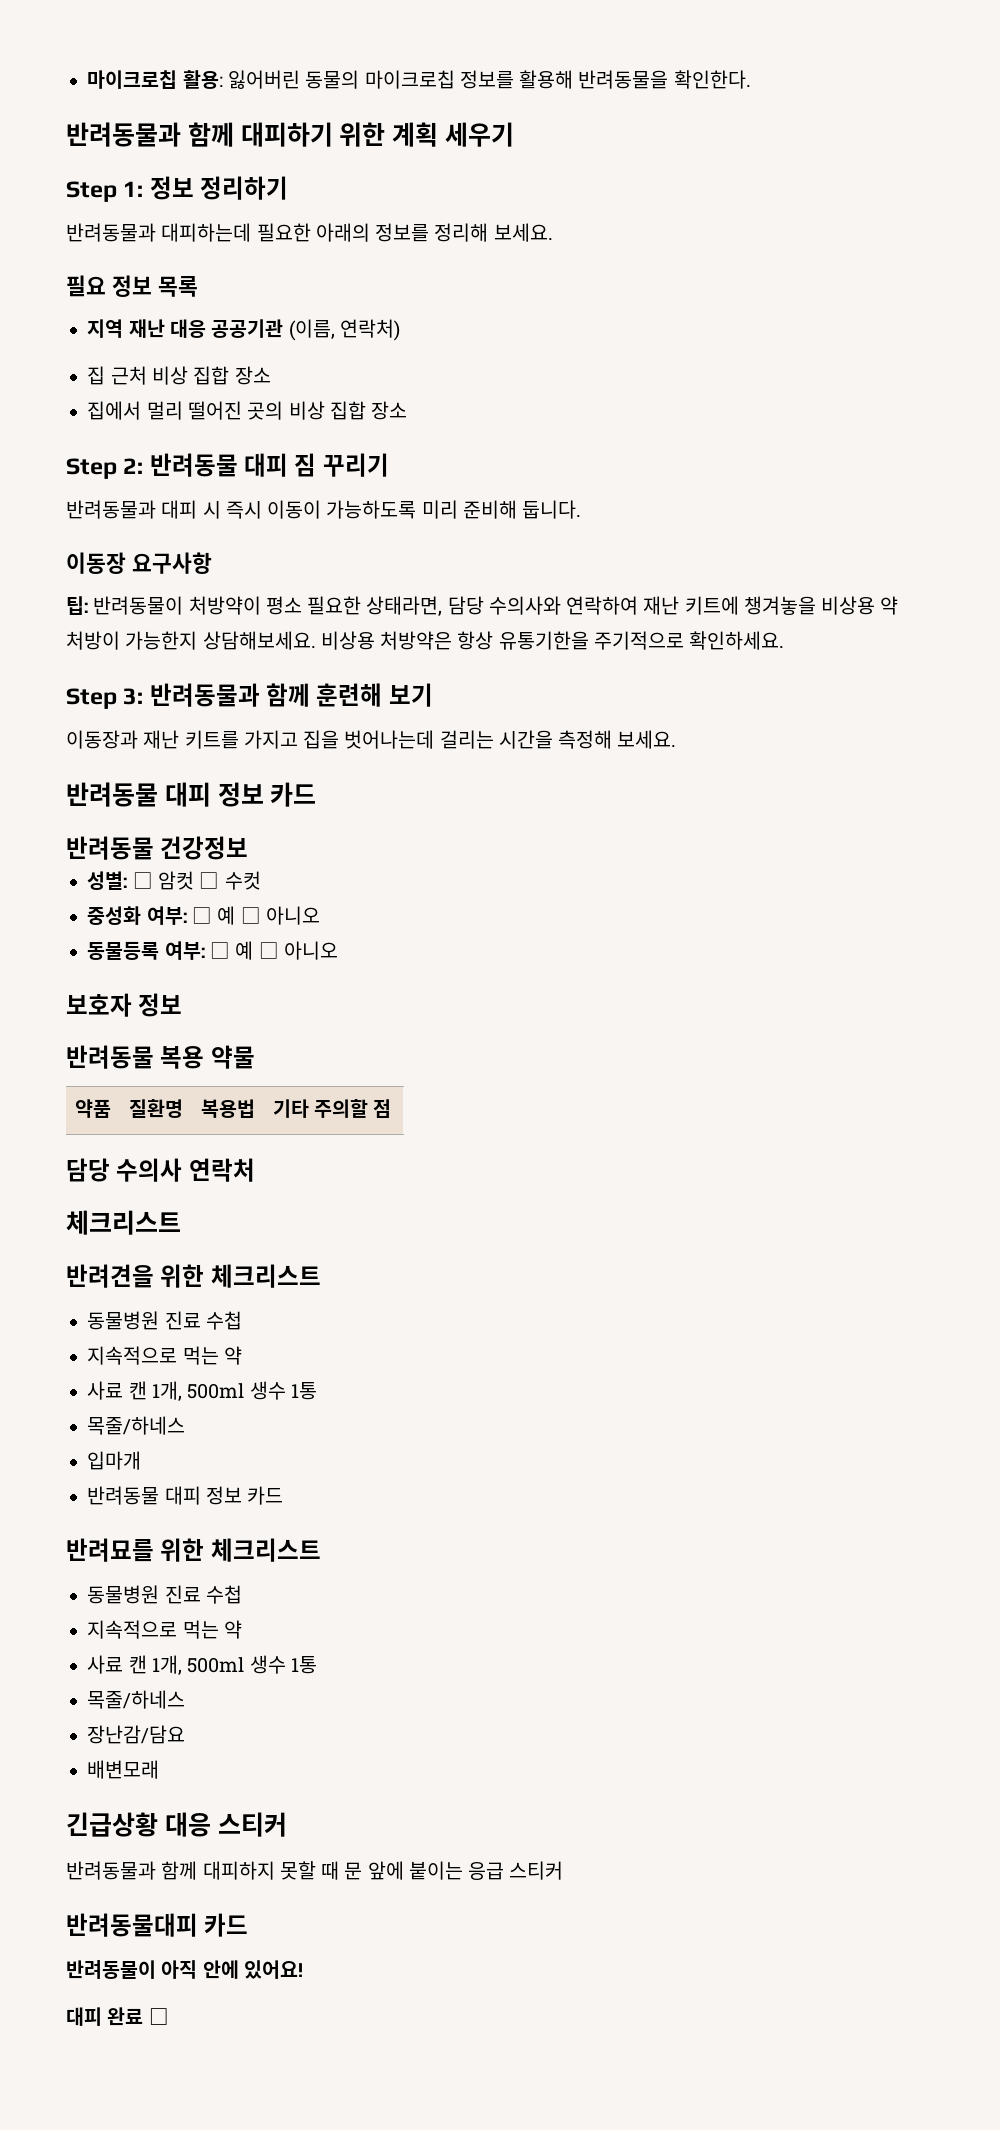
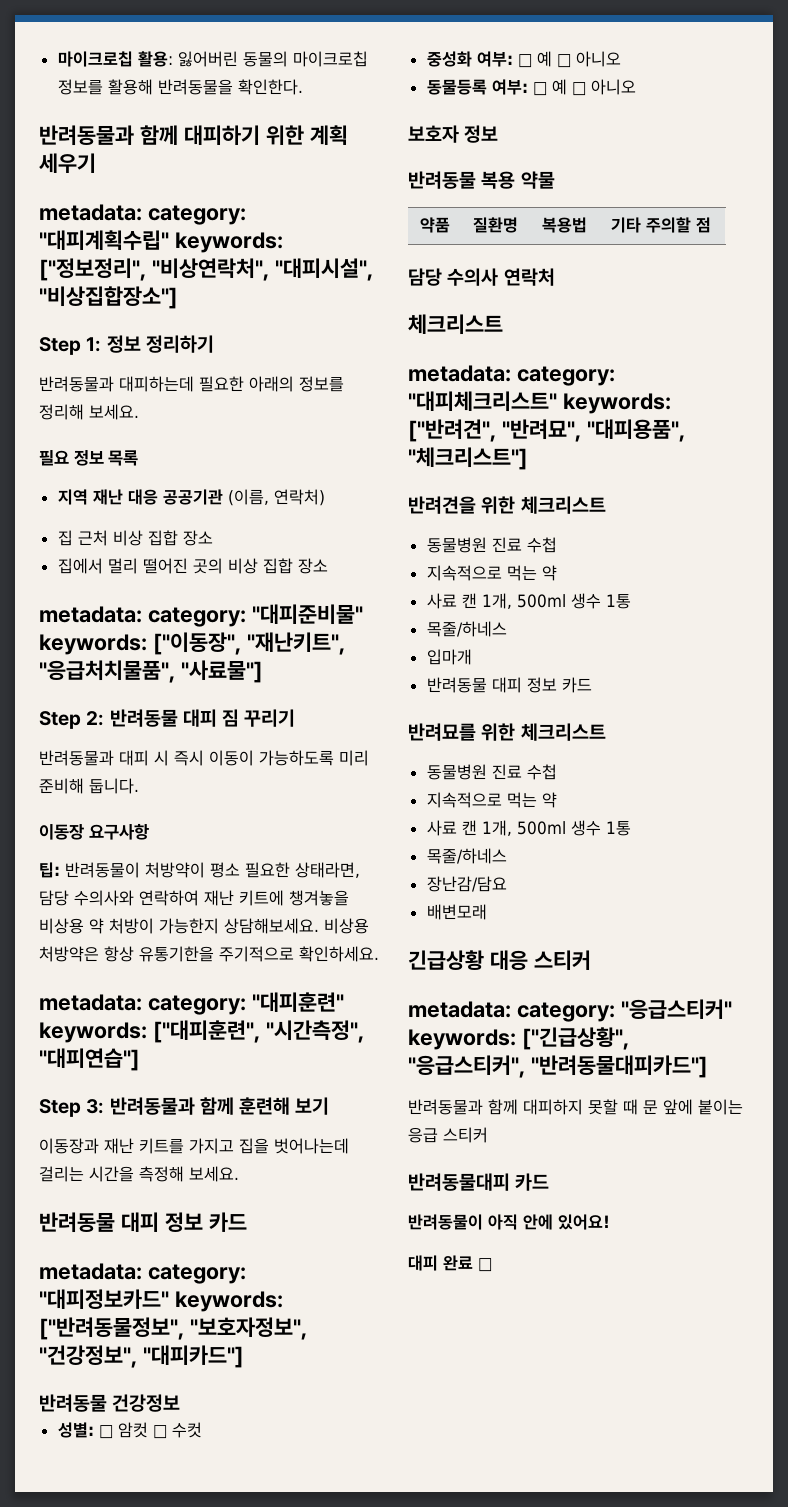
(514, 134) none -> [39,204,246,225] [39,230,283,253] [39,258,373,281] [39,286,178,309] // metadata: category: "대피계획수립" keywords: ["정보정리", "비상연락처", "대피시설", "비상집합장소"]
(408, 410) none -> [39,604,363,627] [39,632,345,655] [39,660,263,683] // metadata: category: "대피준비물" keywords: ["이동장", "재난키트", "응급처치물품", "사료물"]
(785, 640) none -> [39,992,344,1015] [39,1020,364,1043] [39,1048,140,1071] // metadata: category: "대피훈련" keywords: ["대피훈련", "시간측정", "대피연습"]
(317, 794) none -> [39,1263,246,1284] [39,1289,283,1312] [39,1317,307,1340] [39,1345,244,1368] // metadata: category: "대피정보카드" keywords: ["반려동물정보", "보호자정보", "건강정보", "대피카드"]
(181, 1222) none -> [408,365,615,386] [408,391,671,414] [408,419,685,442] [408,447,528,470] // metadata: category: "대피체크리스트" keywords: ["반려견", "반려묘", "대피용품", "체크리스트"]
(287, 1824) none -> [408,999,732,1022] [408,1027,629,1050] [408,1055,708,1078] // metadata: category: "응급스티커" keywords: ["긴급상황", "응급스티커", "반려동물대피카드"]

